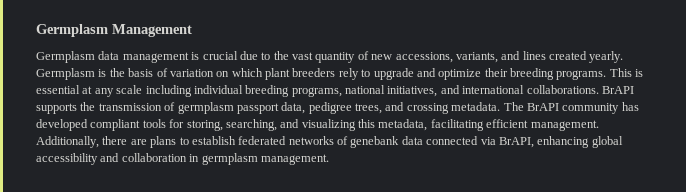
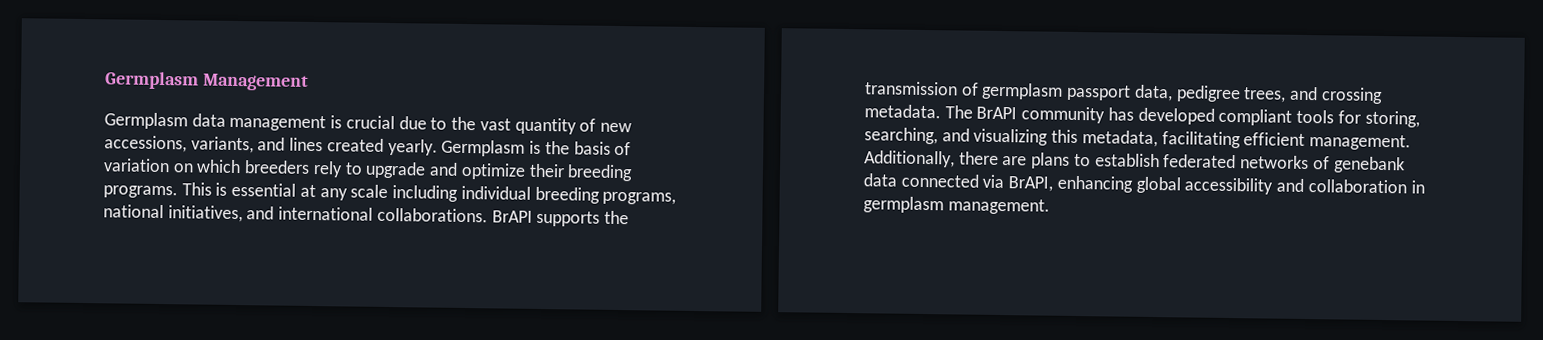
[265,68,290,80] plant -> (242, 166) none

